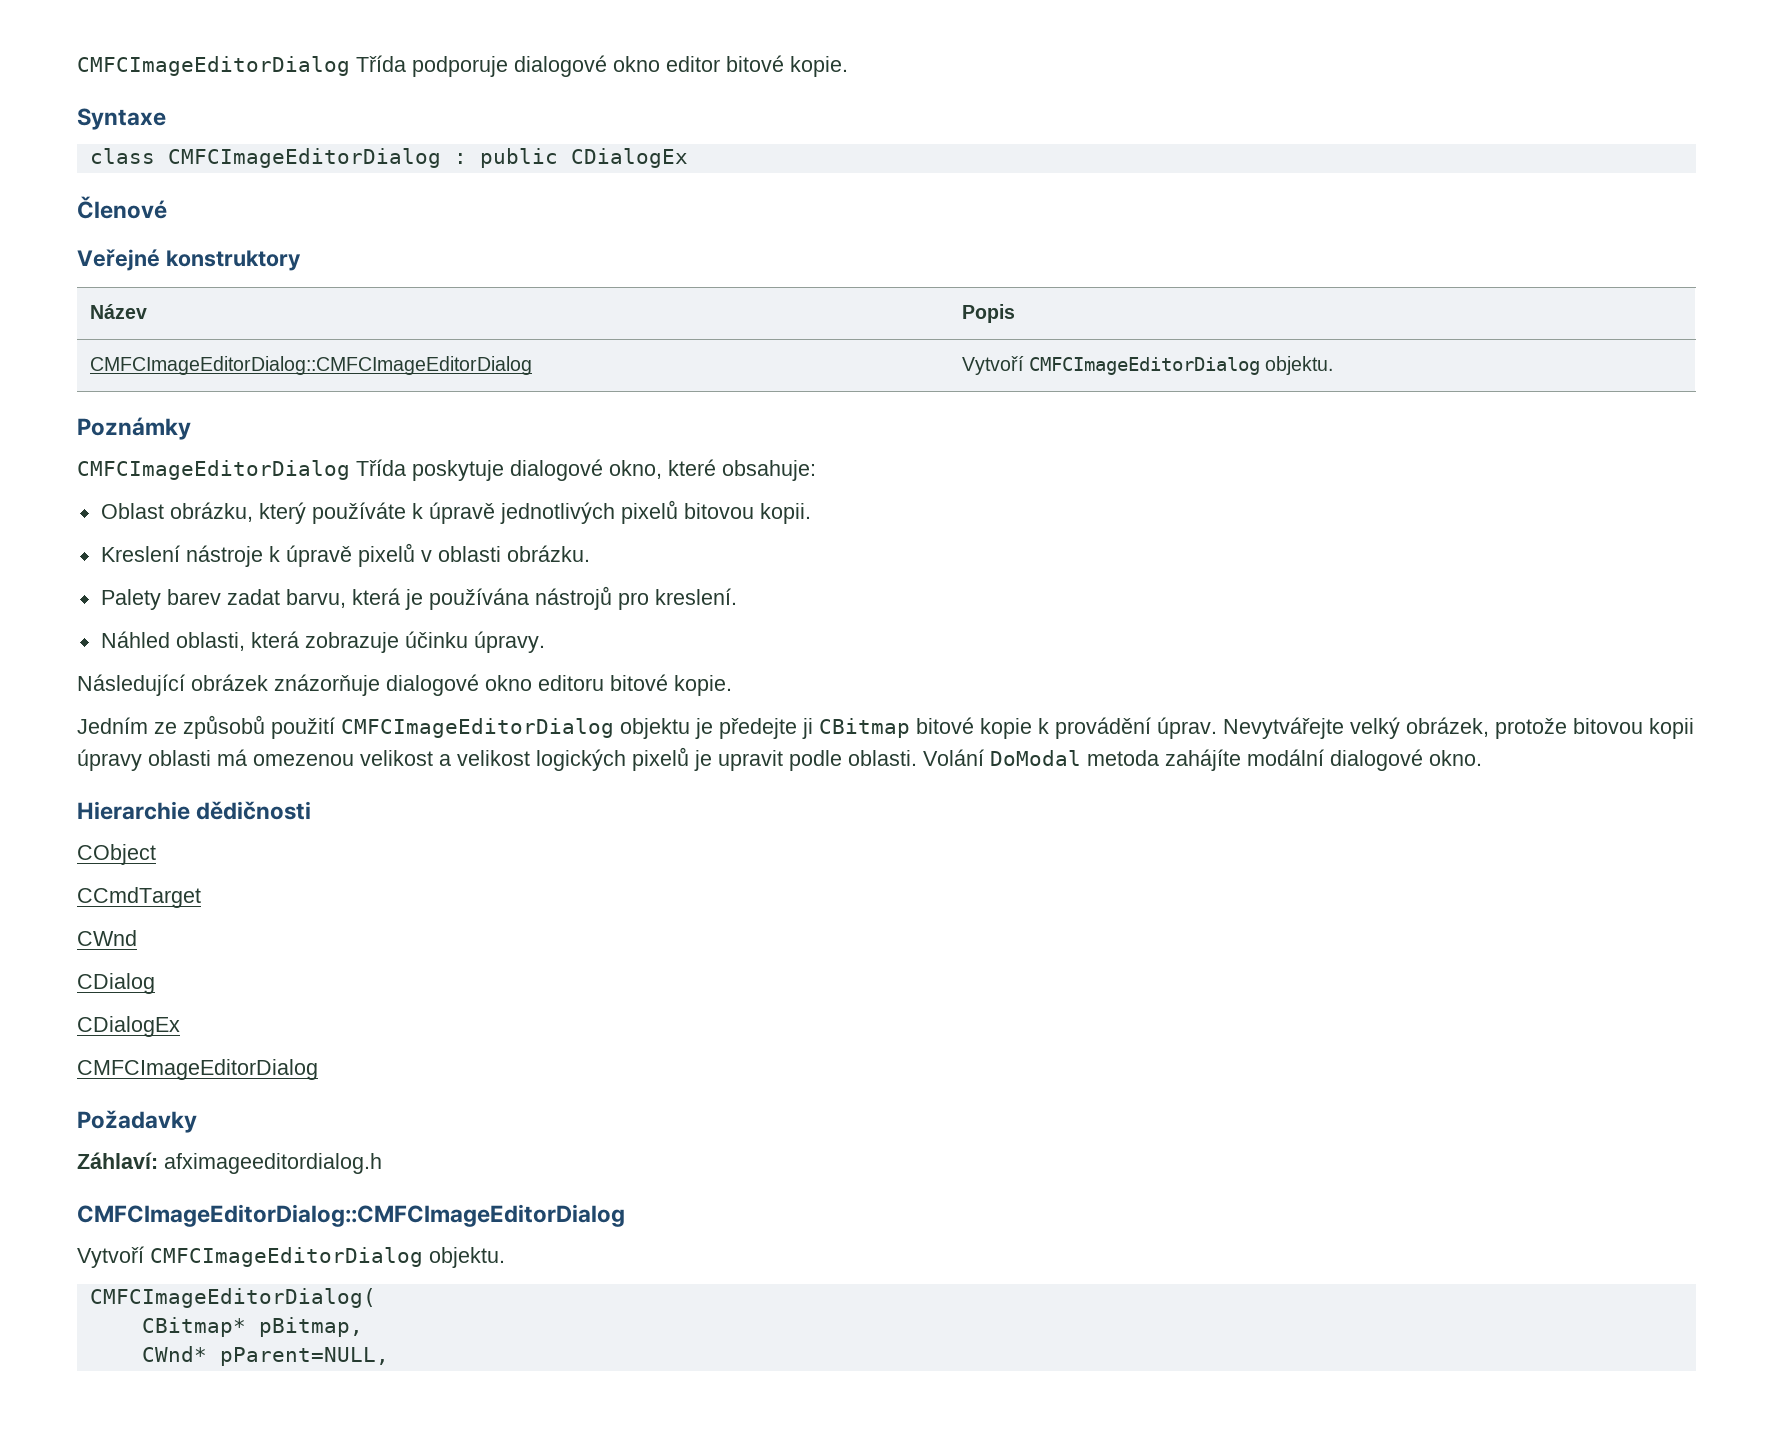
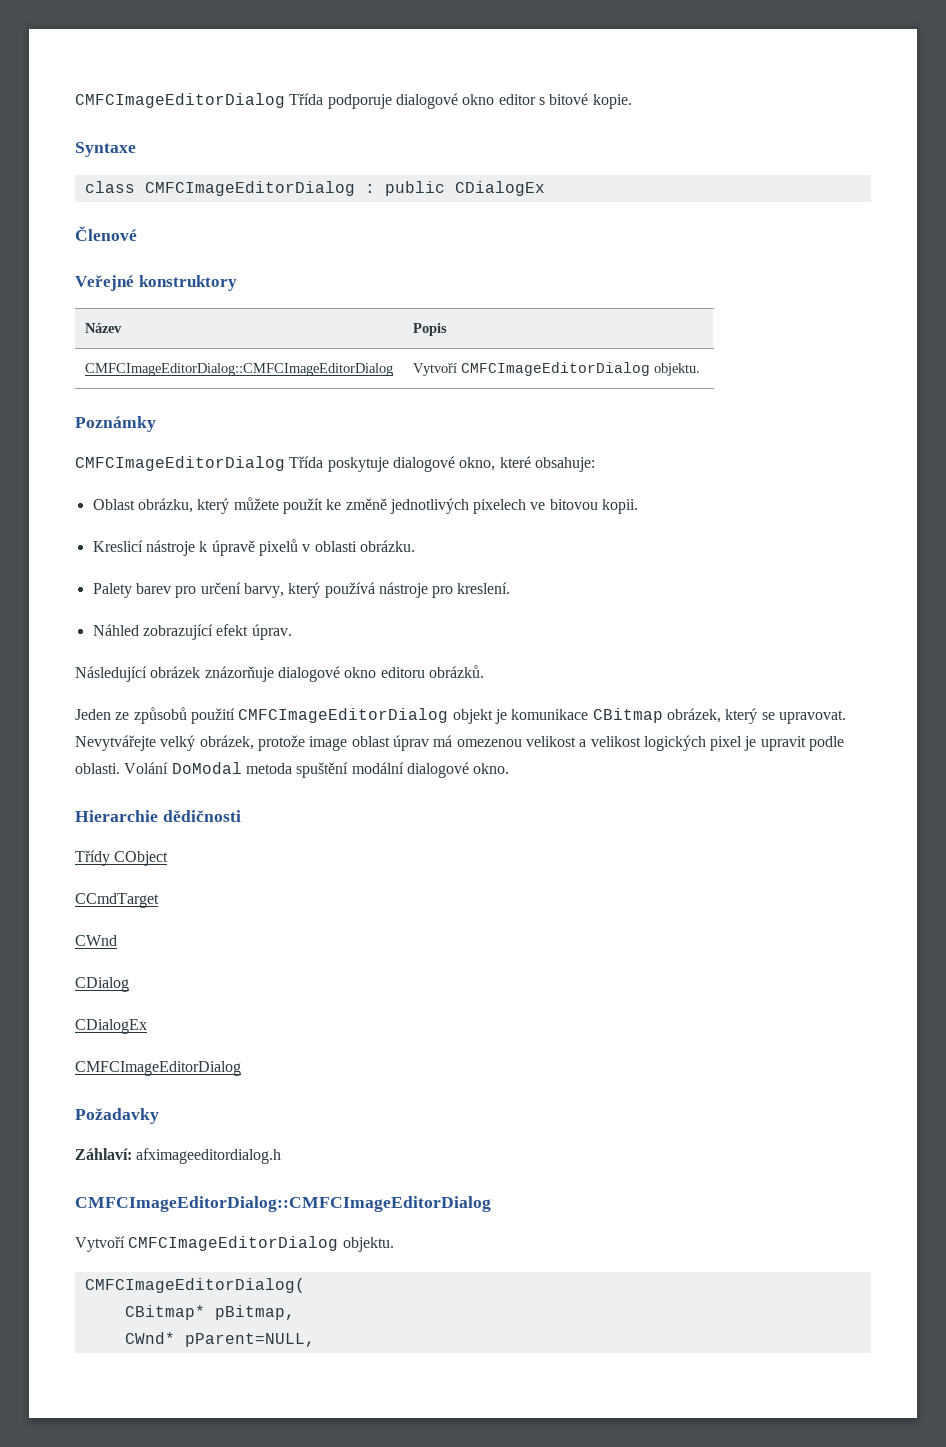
(720, 64) none -> [538,97,545,105] s
[311,500,678,524] používáte k úpravě jednotlivých pixelů -> [233,497,546,514] můžete použít ke změně jednotlivých pixelech ve
[100,545,180,562] Kreslení -> [92,540,143,552] Kreslicí
[226,586,737,610] [100,631,545,653] zadat barvu, která je používána nástrojů pro kreslení. // Náhled oblasti, která zobrazuje účinku úpravy. -> [175,582,511,598] [92,624,292,640] pro určení barvy, který používá nástroje pro kreslení. // Náhled zobrazující efekt úprav.
[610,674,732,696] [77,717,148,734] bitové kopie. // Jedním -> [428,665,484,678] [75,709,111,720] obrázků. // Jeden
[620,717,1694,739] [77,749,211,771] objektu je předejte ji CBitmap bitové kopie k provádění úprav. Nevytvářejte velký obrázek, protože bitovou kopii úpravy oblasti -> [452,708,846,724] [75,735,429,751] objekt je komunikace CBitmap obrázek, který se upravovat. Nevytvářejte velký obrázek, protože image oblast úprav
[632,747,689,771] pixelů -> [710,736,743,751] pixel
[1165,749,1241,771] zahájíte -> [296,762,349,778] spuštění
(312, 810) none -> [75,850,110,866] Třídy

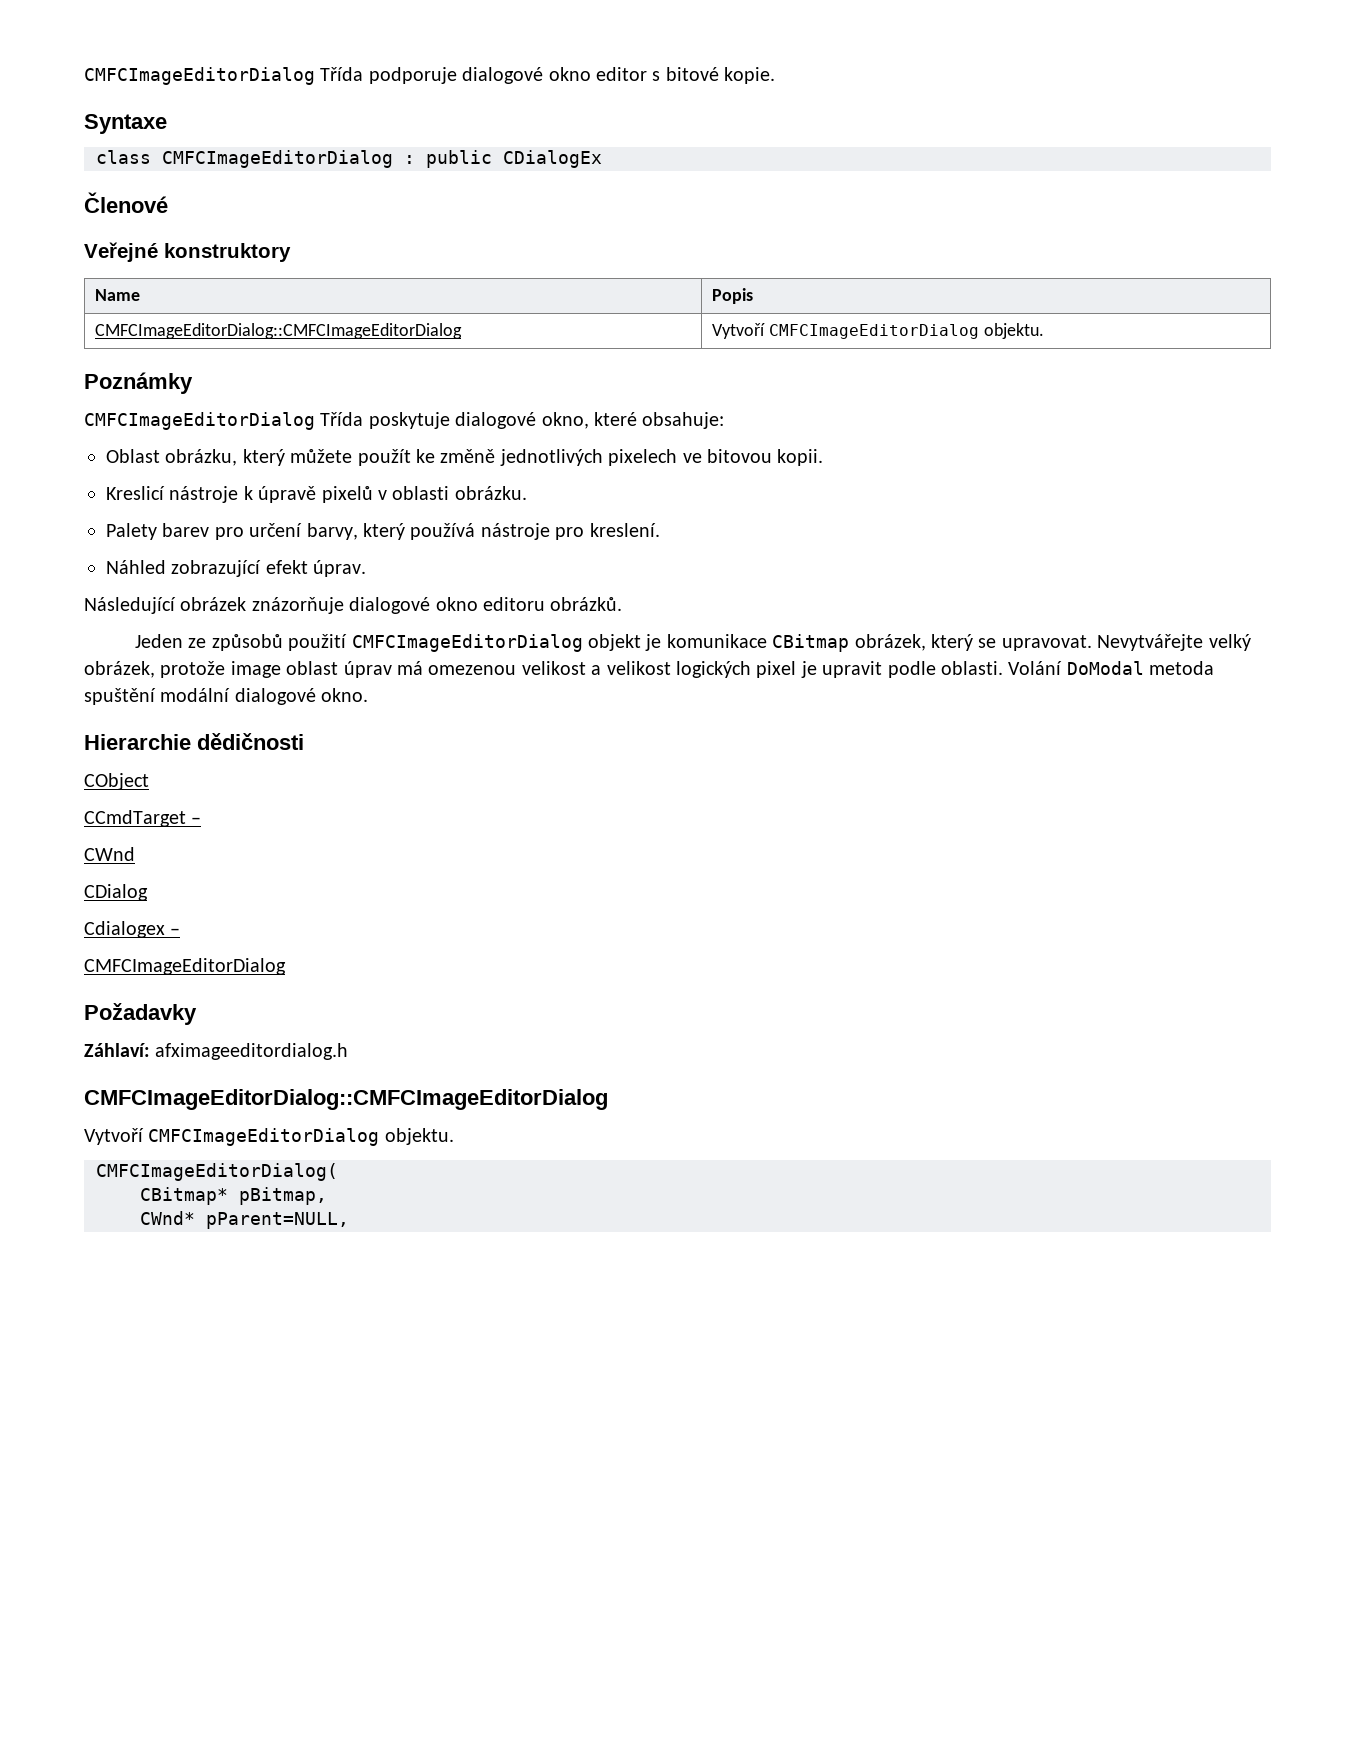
[84,323,122,333] Název -> [95,289,141,301] Name
[75,850,110,866] Třídy -> (304, 741) none
(159, 900) none -> [191,817,202,824] –
[75,1019,147,1034] CDialogEx -> [84,921,181,938] Cdialogex –

